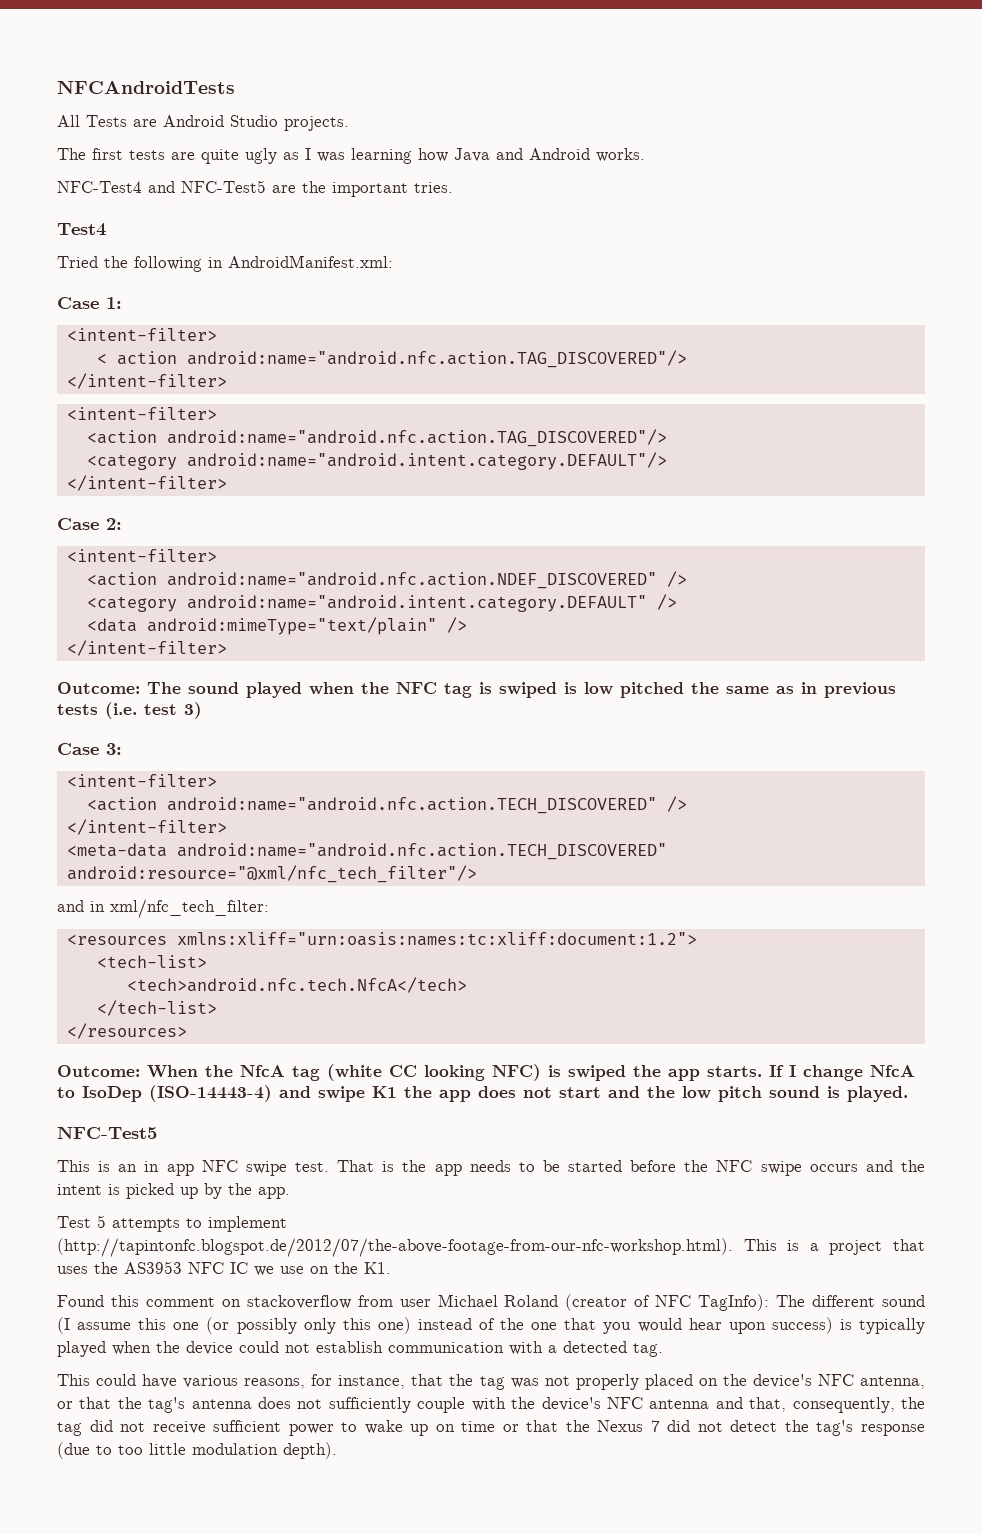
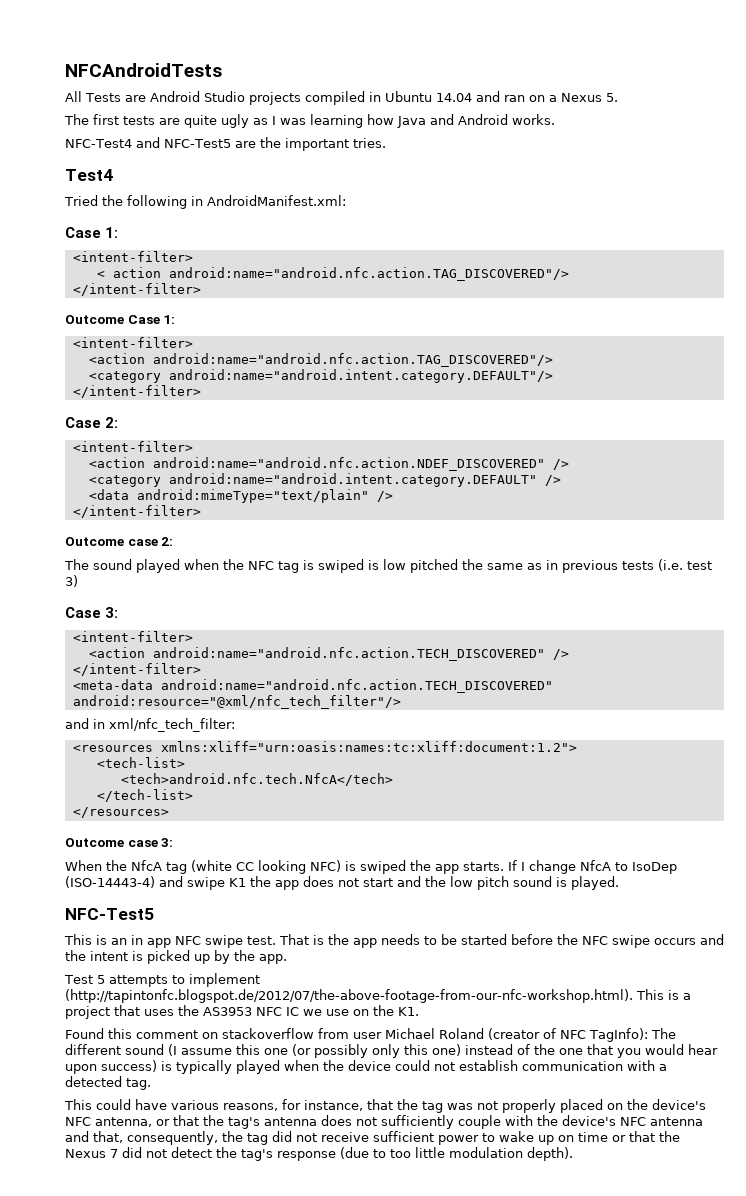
[284,116,349,131] projects. -> [248,91,618,105] projects compiled in Ubuntu 14.04 and ran on a Nexus 5.
(227, 381) none -> [65,315,176,324] // Outcome Case 1:
[57,682,140,694] Outcome: -> [65,537,174,546] Outcome case 2: //
[57,1065,140,1077] Outcome: -> [65,838,174,847] Outcome case 3: //

